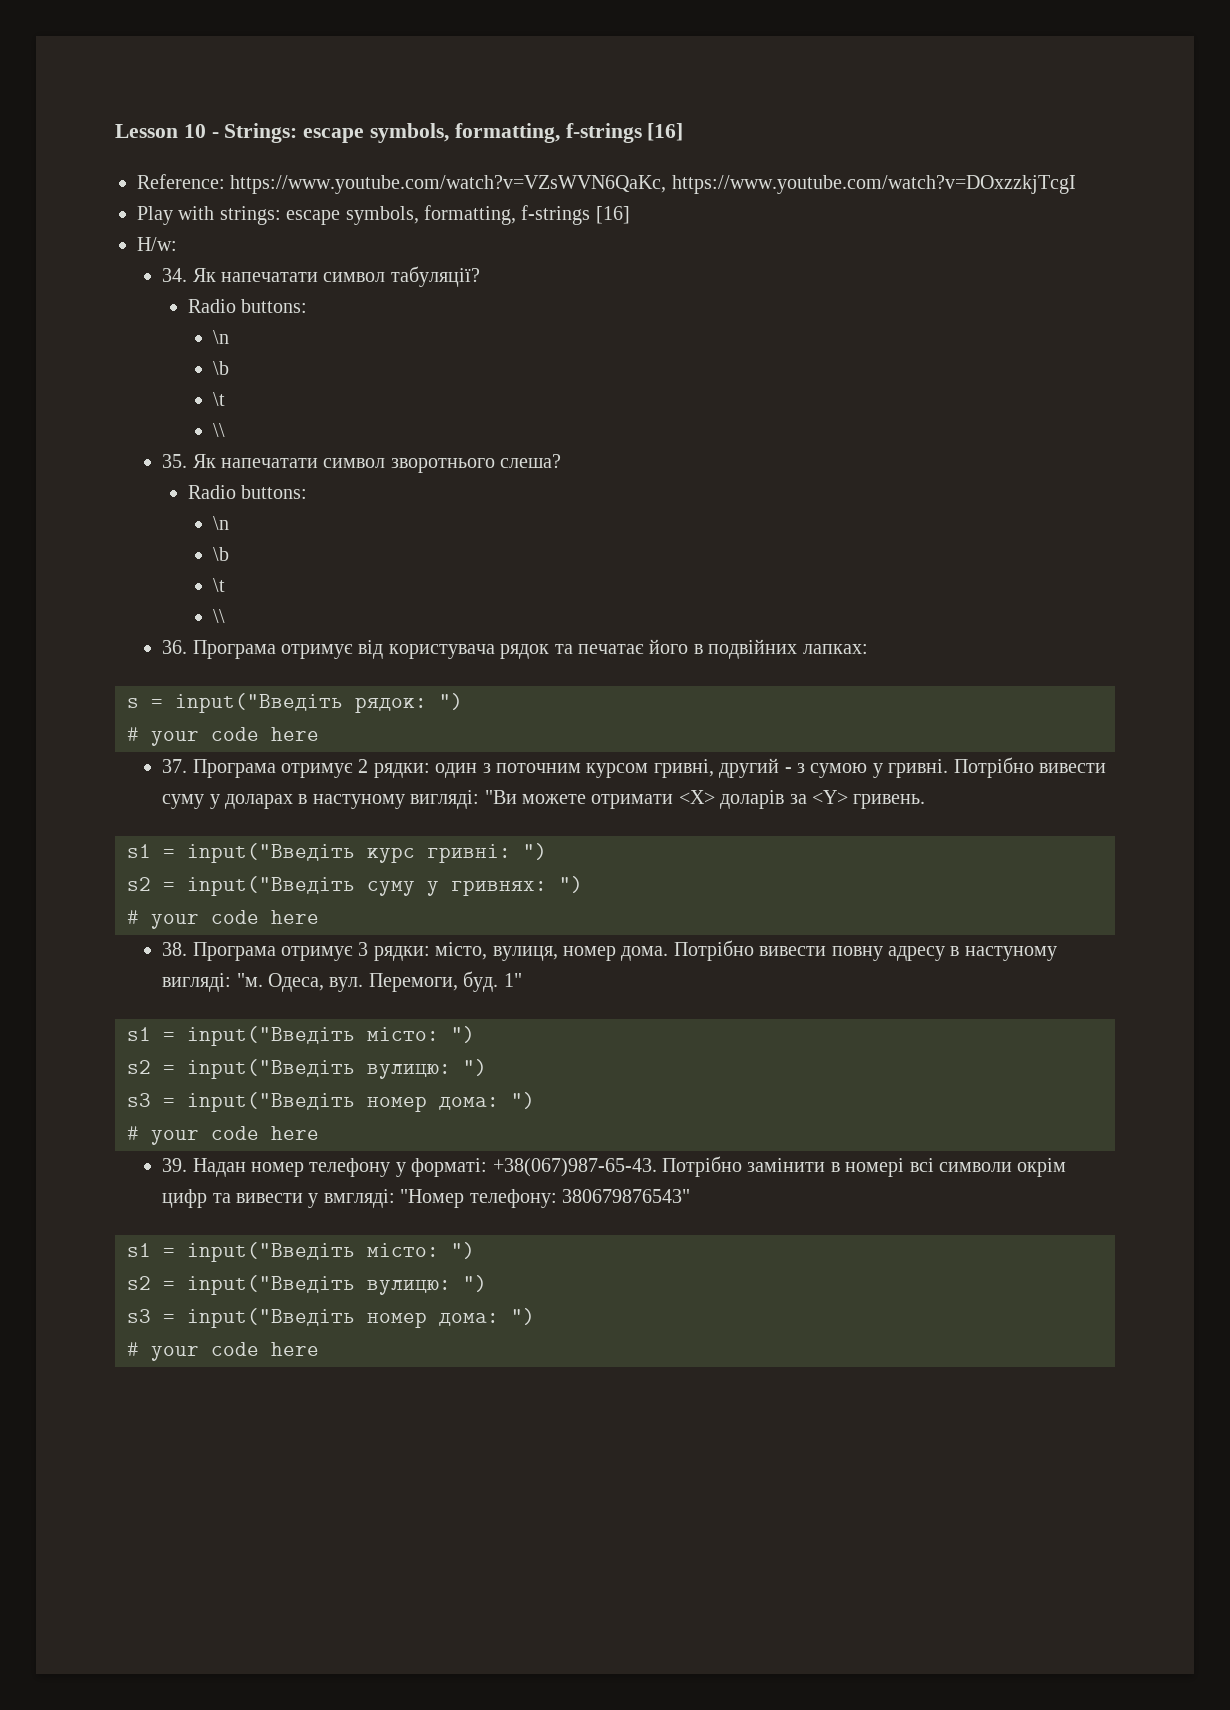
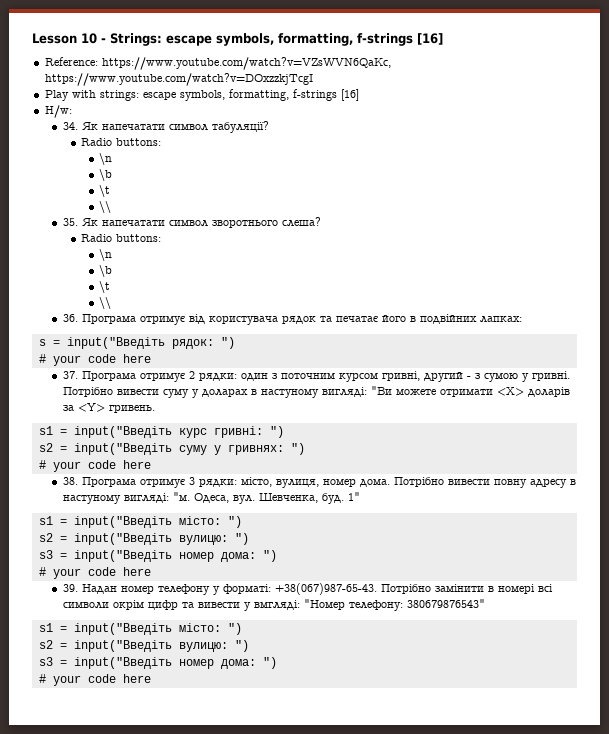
[368,973,458,992] Перемоги, -> [258,493,318,503] Шевченка,

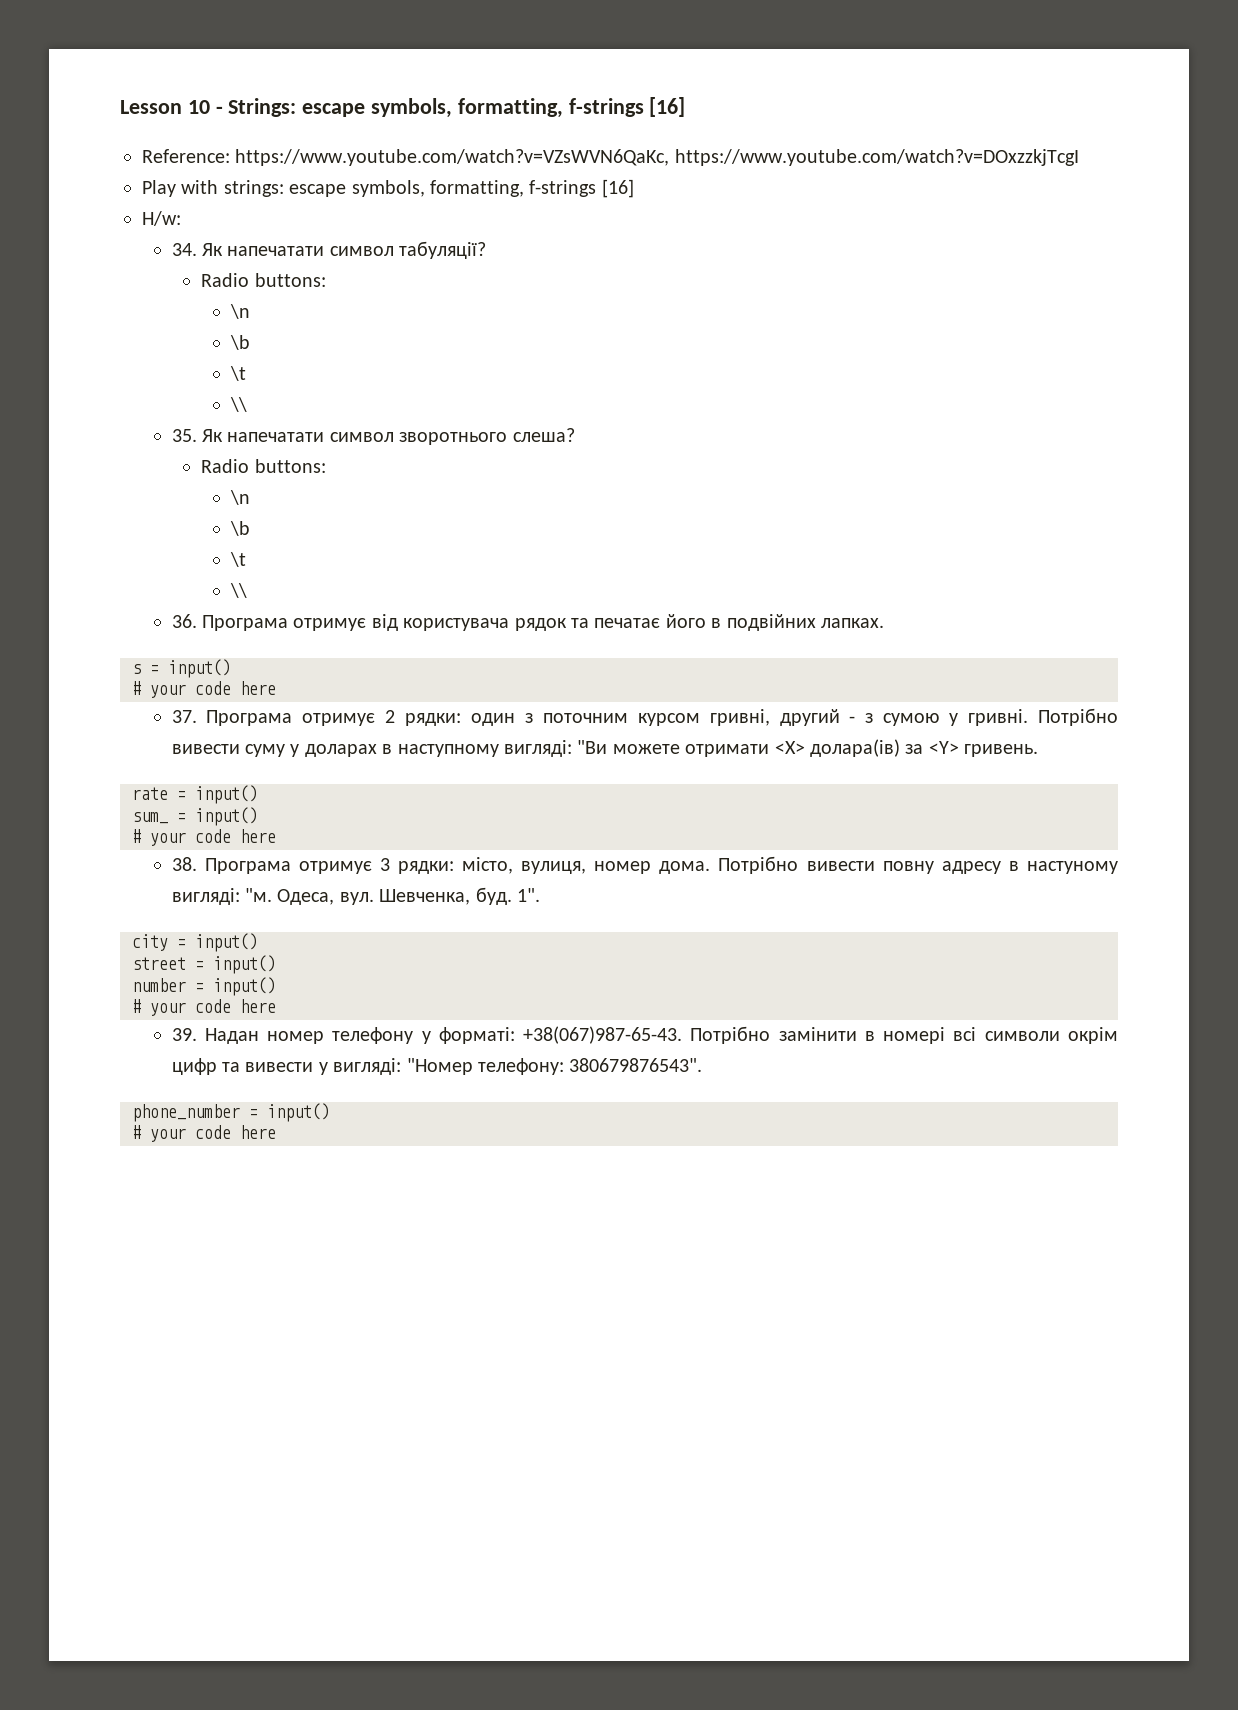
[479,316,522,323] лапках: -> [820,618,884,628] лапках.
[66,337,235,349] input("Введіть рядок: ") -> [168,659,231,678] input()
[260,388,319,398] настуному -> [397,744,499,757] наступному
[527,387,570,397] доларів -> [809,739,900,757] долара(ів)
[38,426,284,438] [38,443,305,455] s1 = input("Введіть курс гривні: ") // s2 = input("Введіть суму у гривнях: ") -> [132,785,258,804] [132,807,258,826] rate = input() // sum_ = input()
[347,492,360,501] [38,516,242,528] [38,533,249,545] [38,550,277,562] 1" // s1 = input("Введіть місто: ") // s2 = input("Введіть вулицю: ") // s3 = input("Введіть номер дома: ") -> [516,888,540,902] [132,933,258,952] [132,955,276,974] [132,977,276,996] 1". // city = input() // street = input() // number = input()
[253,600,300,610] вмгляді: -> [333,1058,402,1075] вигляді:
[406,599,485,608] [38,623,242,635] [38,640,249,652] [38,657,277,669] 380679876543" // s1 = input("Введіть місто: ") // s2 = input("Введіть вулицю: ") // s3 = input("Введіть номер дома: ") -> [569,1058,703,1072] [132,1103,330,1122] 380679876543". // phone_number = input()

